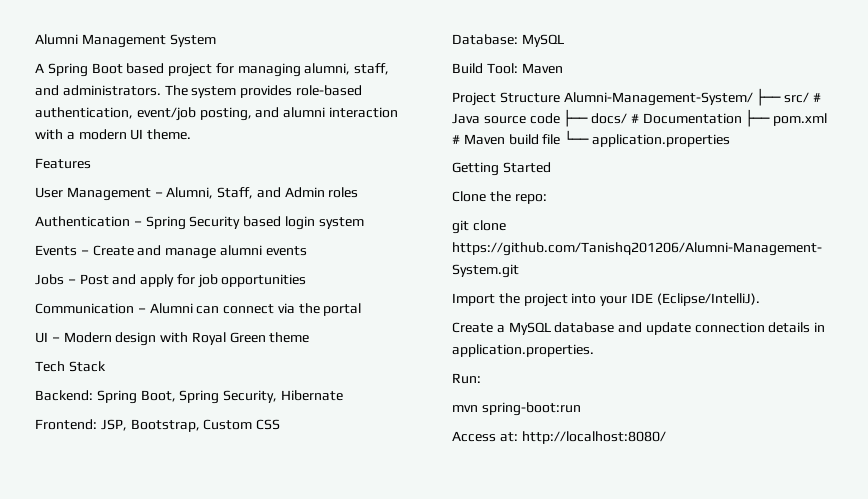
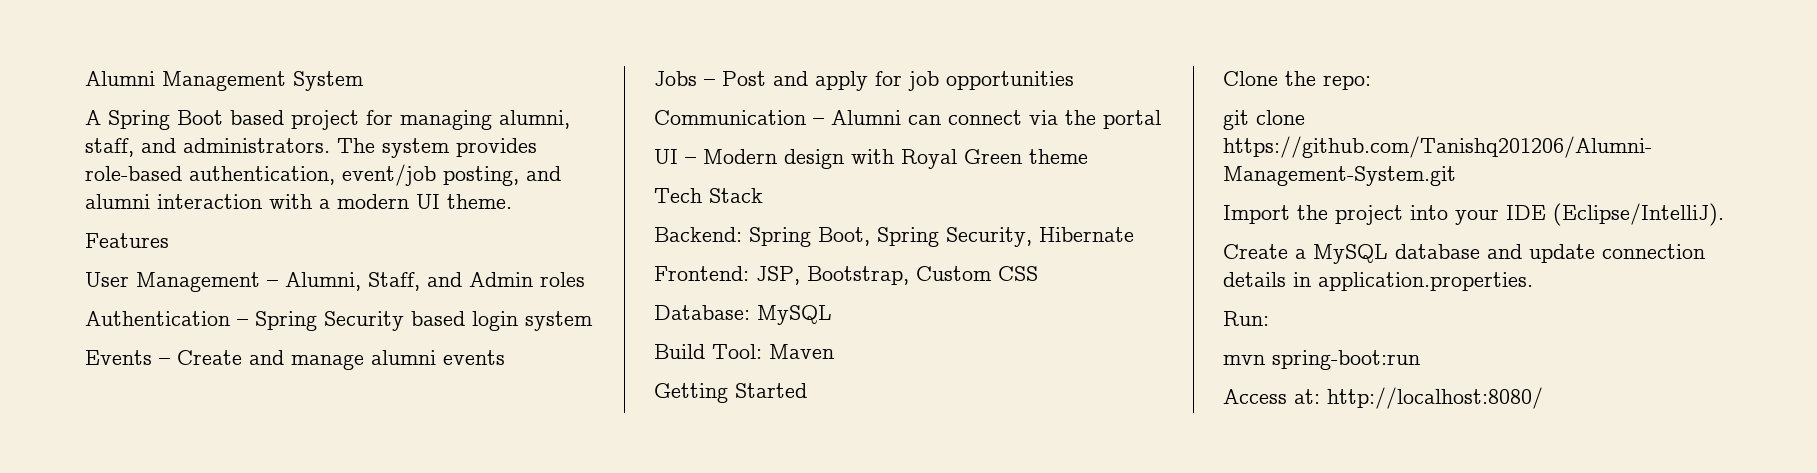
[452,88,821,106] [452,109,828,127] [452,130,730,147] // Project Structure Alumni-Management-System/ ├── src/ # Java source code ├── docs/ # Documentation ├── pom.xml # Maven build file └── application.properties -> (834, 351) none

